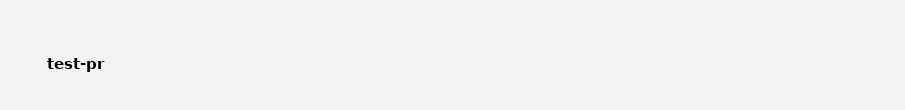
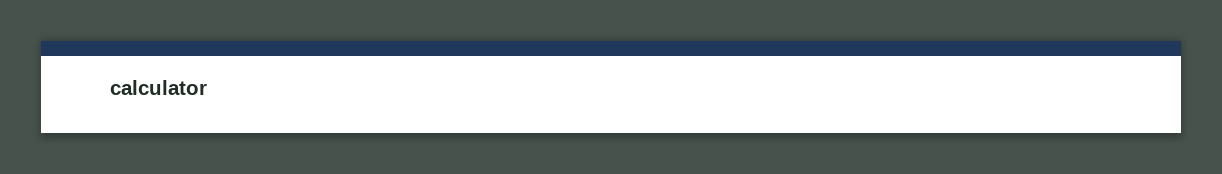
[47,58,105,72] test-pr -> [110,80,207,95] calculator

